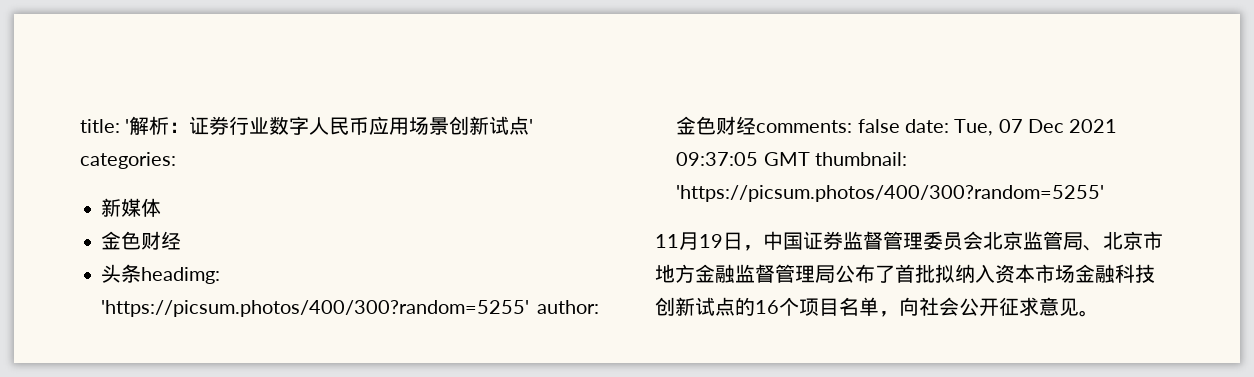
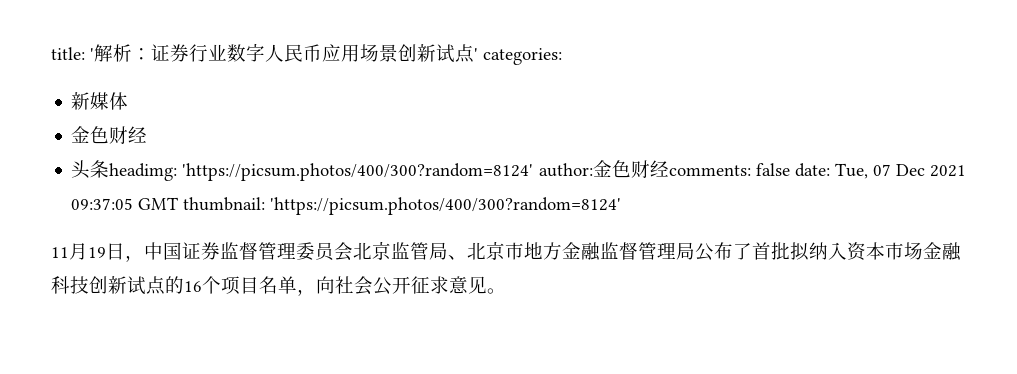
[101,300,530,317] 'https://picsum.photos/400/300?random=5255' -> [182,163,534,181] 'https://picsum.photos/400/300?random=8124'
[676,185,1105,202] 'https://picsum.photos/400/300?random=5255' -> [270,197,622,215] 'https://picsum.photos/400/300?random=8124'

